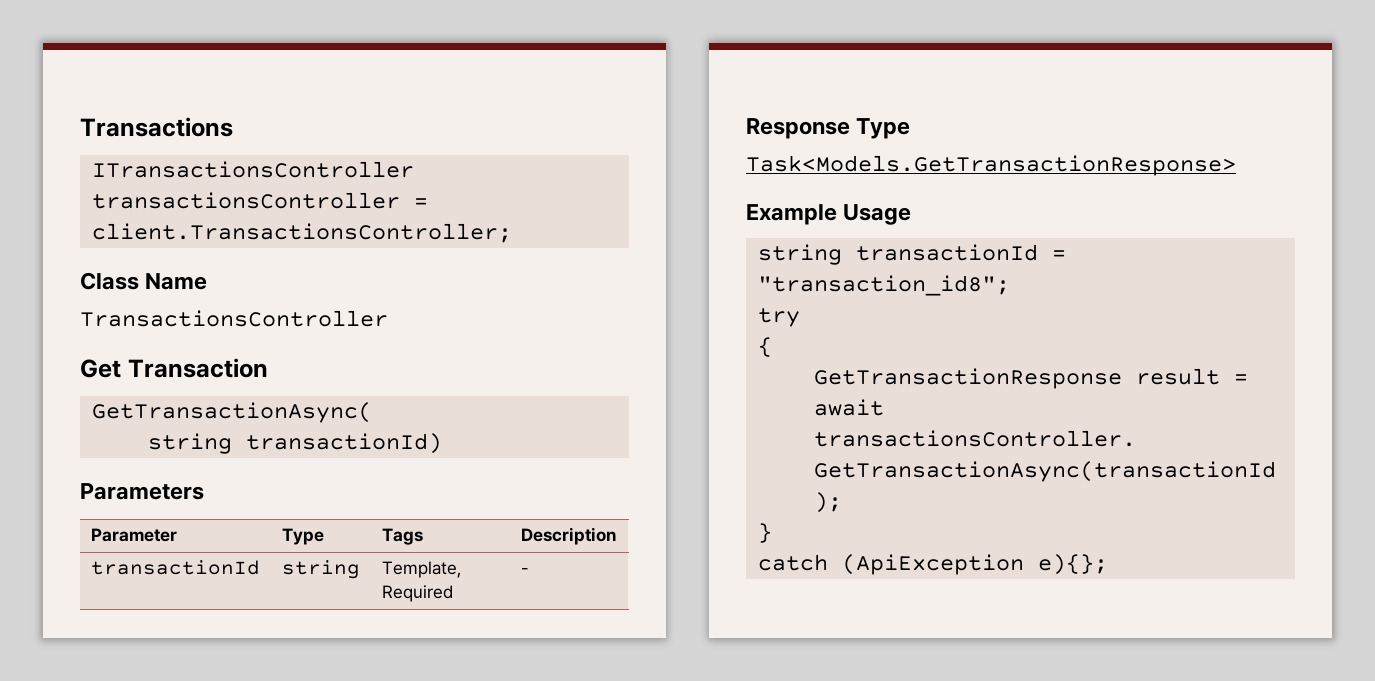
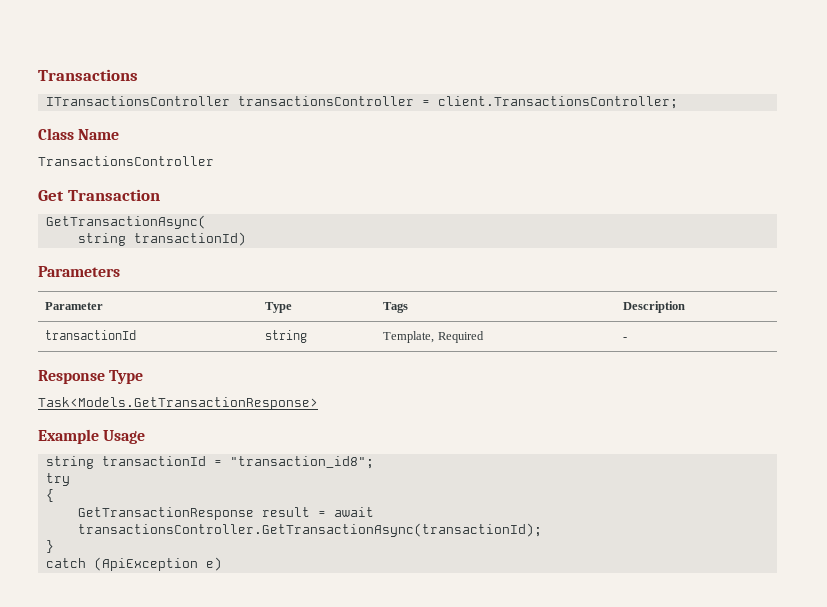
[1037,554,1108,575] e){}; -> [206,557,223,571] e)

